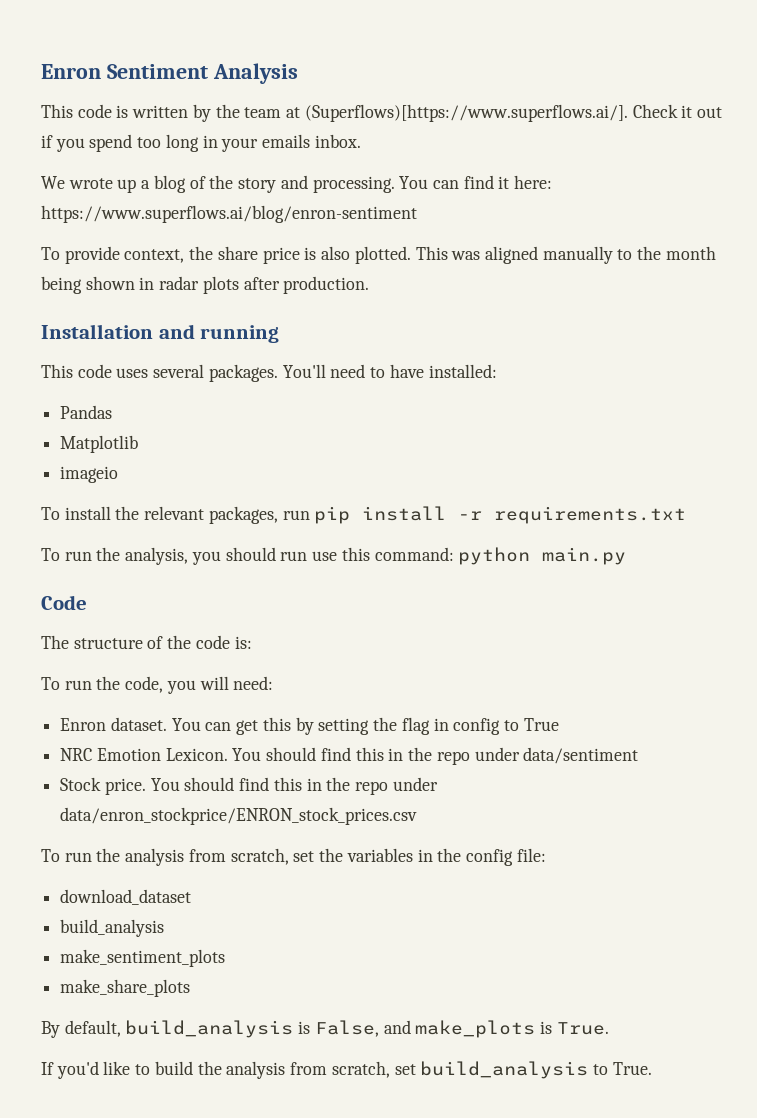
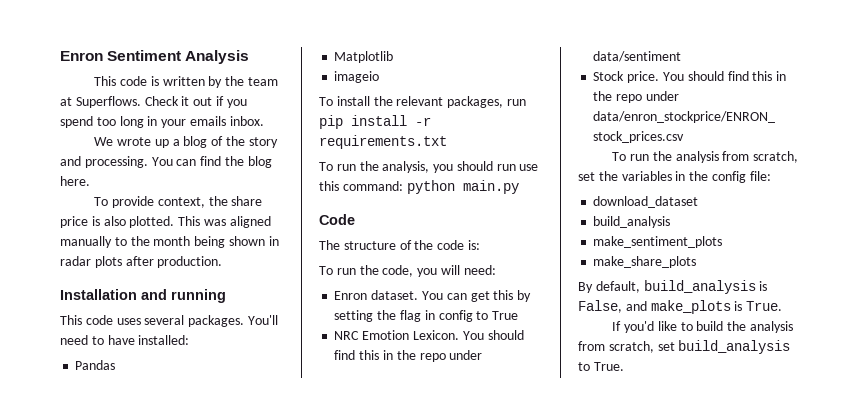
[304,104,628,122] (Superflows)[https://www.superflows.ai/]. -> [75,96,141,108] Superflows.
[498,175,553,189] [41,205,417,223] it here: https://www.superflows.ai/blog/enron-sentiment -> [224,156,272,168] [60,176,90,186] the blog here.

